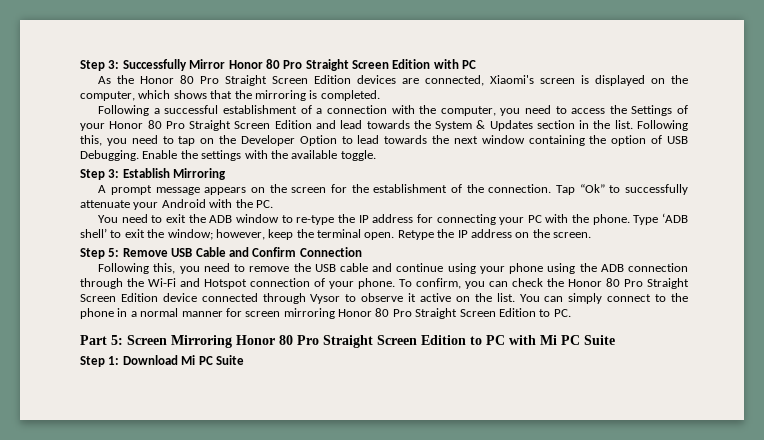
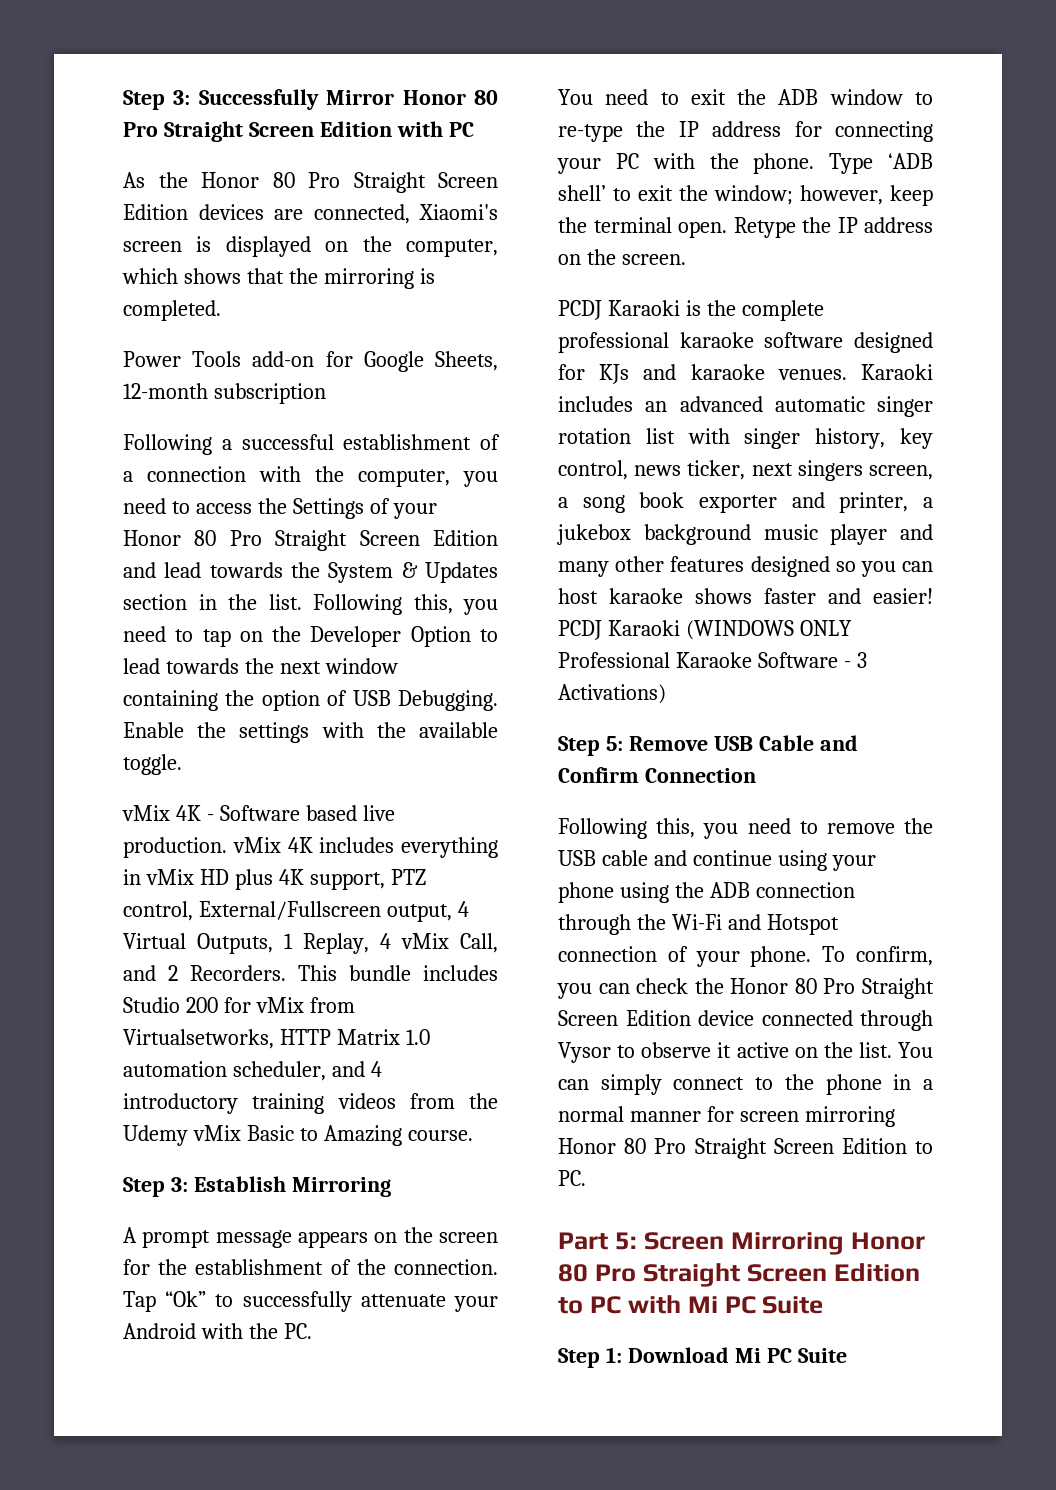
(380, 95) none -> [123,351,498,372] [123,383,326,404] // Power Tools add-on for Google Sheets, 12-month subscription
(376, 155) none -> [122,805,395,821] [123,837,498,858] [123,869,426,890] [123,901,469,922] [123,933,498,954] [123,965,498,981] [123,997,355,1013] [123,1029,430,1049] [123,1061,382,1081] [123,1093,498,1114] [123,1125,473,1146] // vMix 4K - Software based live production. vMix 4K includes everything in vMix HD plus 4K support, PTZ control, External/Fullscreen output, 4 Virtual Outputs, 1 Replay, 4 vMix Call, and 2 Recorders. This bundle includes Studio 200 for vMix from Virtualsetworks, HTTP Matrix 1.0 automation scheduler, and 4 introductory training videos from the Udemy vMix Basic to Amazing course.
(591, 235) none -> [558,300,824,321] [558,332,933,353] [558,364,933,384] [558,396,933,417] [558,428,933,449] [558,460,933,481] [558,492,933,513] [557,524,933,545] [558,556,933,577] [558,588,933,604] [558,620,852,640] [558,652,867,668] [558,684,666,704] // PCDJ Karaoki is the complete professional karaoke software designed for KJs and karaoke venues. Karaoki includes an advanced automatic singer rotation list with singer history, key control, news ticker, next singers screen, a song book exporter and printer, a jukebox background music player and many other features designed so you can host karaoke shows faster and easier! PCDJ Karaoki (WINDOWS ONLY Professional Karaoke Software - 3 Activations)

